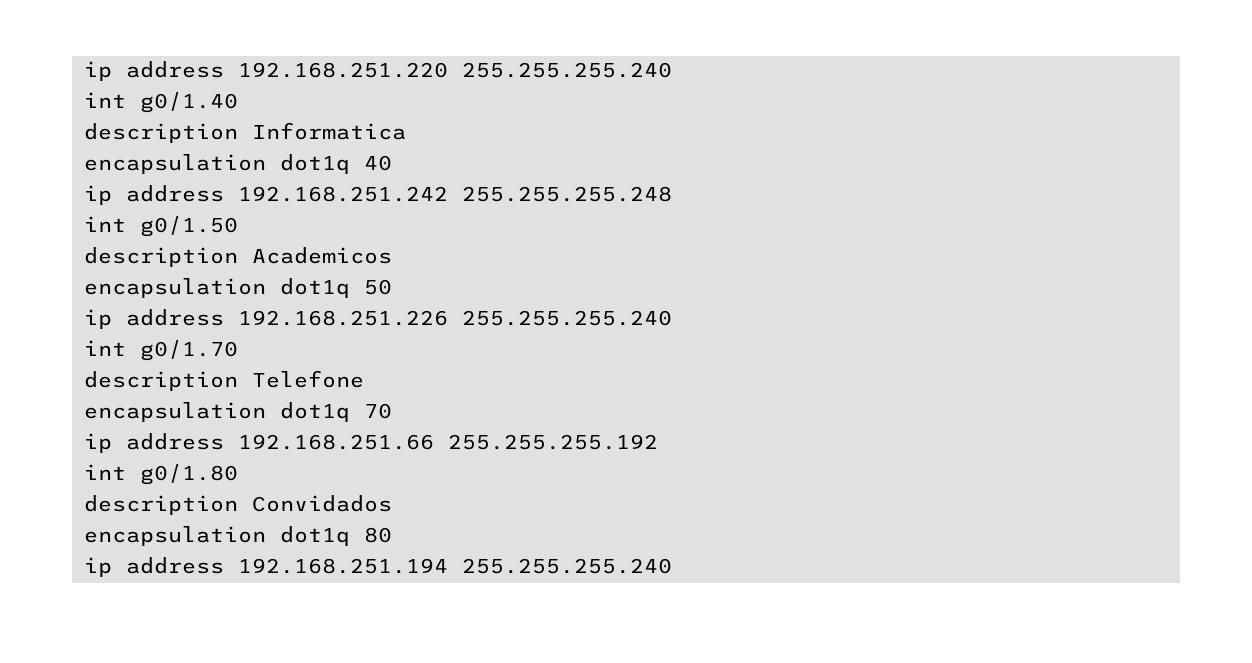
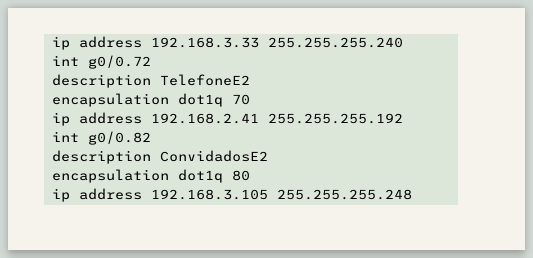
[84,61,673,81] [84,92,239,113] [84,122,407,143] [84,154,393,174] [84,185,673,205] [84,216,239,237] [84,247,393,267] [84,278,393,298] [84,309,673,329] [84,340,239,361] [84,370,365,391] ip address 192.168.251.220 255.255.255.240 // int g0/1.40 // description Informatica // encapsulation dot1q 40 // ip address 192.168.251.242 255.255.255.248 // int g0/1.50 // description Academicos // encapsulation dot1q 50 // ip address 192.168.251.226 255.255.255.240 // int g0/1.70 // description Telefone -> [51,36,403,50] [51,55,151,69] [51,74,250,88] ip address 192.168.3.33 255.255.255.240 // int g0/0.72 // description TelefoneE2
[238,434,435,450] 192.168.251.66 -> [150,113,259,124] 192.168.2.41
[140,464,239,485] [84,495,393,515] g0/1.80 // description Convidados -> [87,131,151,145] [51,150,268,164] g0/0.82 // description ConvidadosE2
[238,558,673,574] 192.168.251.194 255.255.255.240 -> [150,189,412,200] 192.168.3.105 255.255.255.248

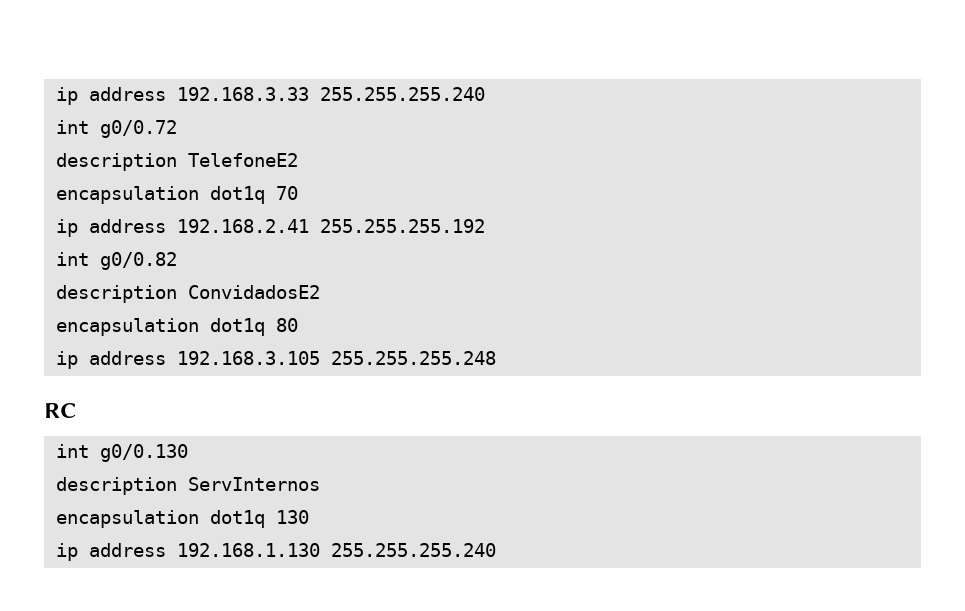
(412, 194) none -> [44,403,77,418] [56,444,189,462] [56,477,321,495] [56,510,310,528] [56,543,497,561] // RC // int g0/0.130 // description ServInternos // encapsulation dot1q 130 // ip address 192.168.1.130 255.255.255.240

